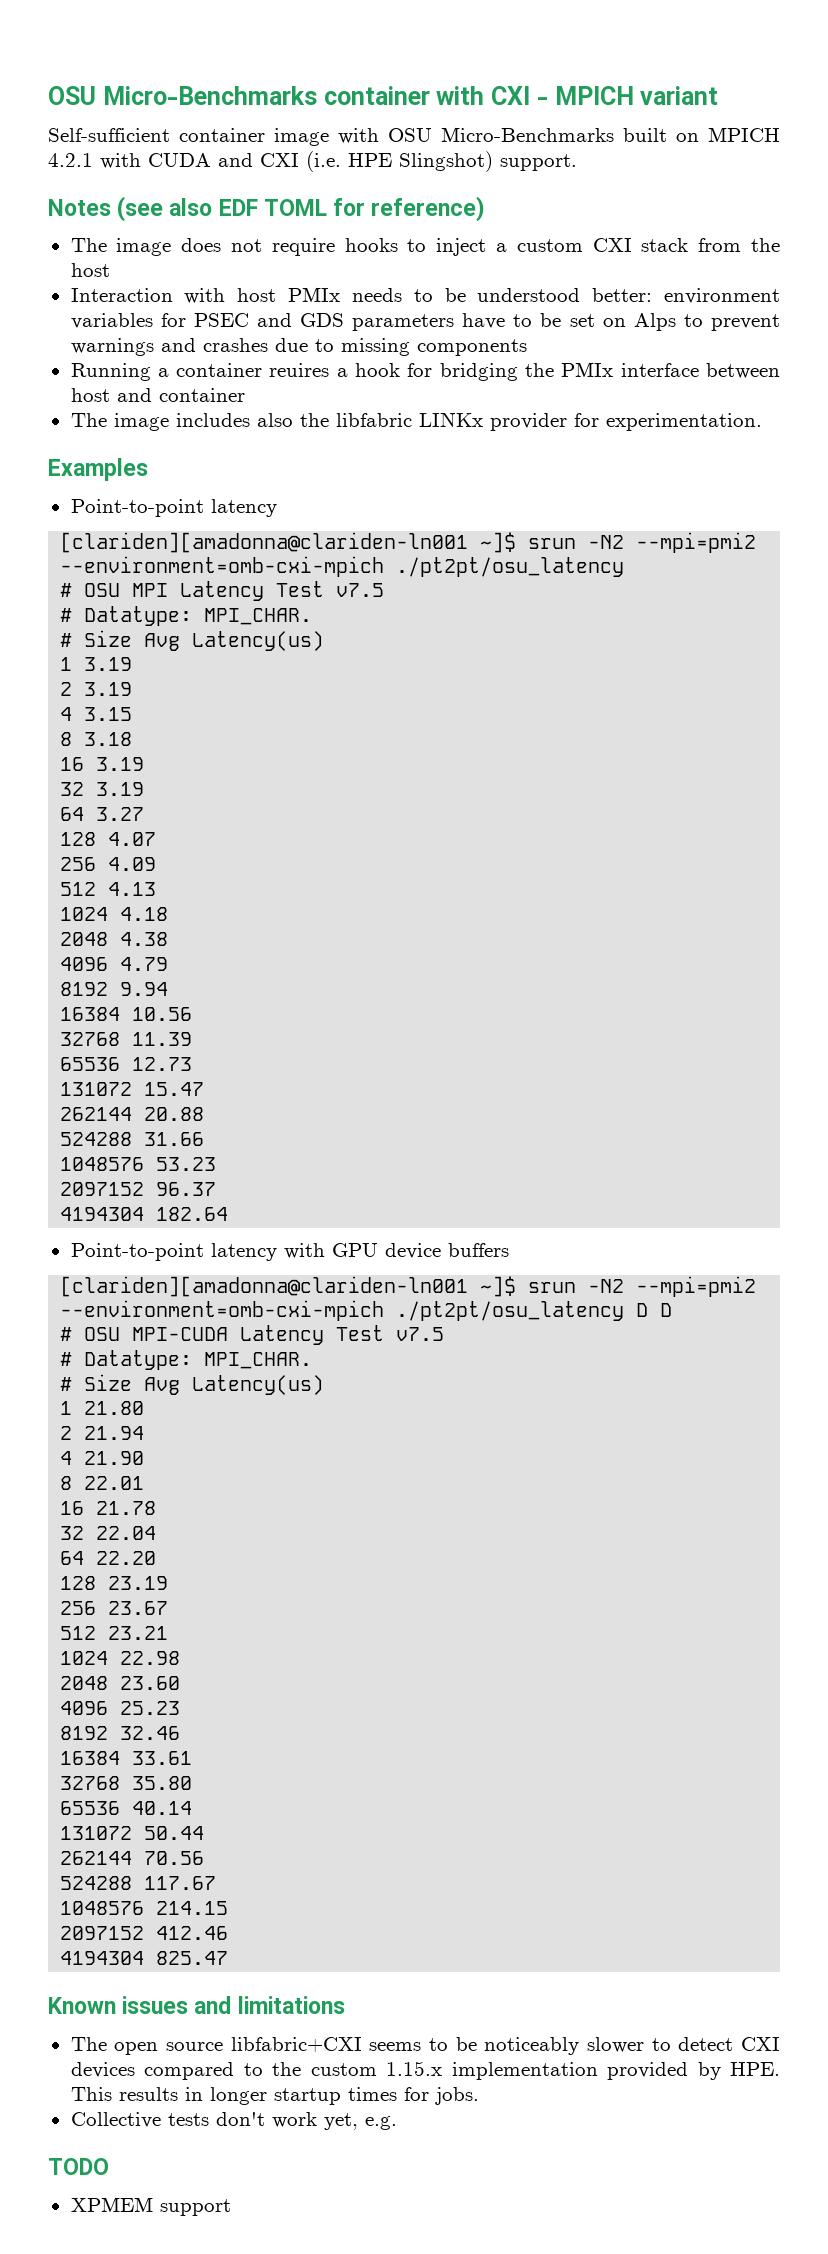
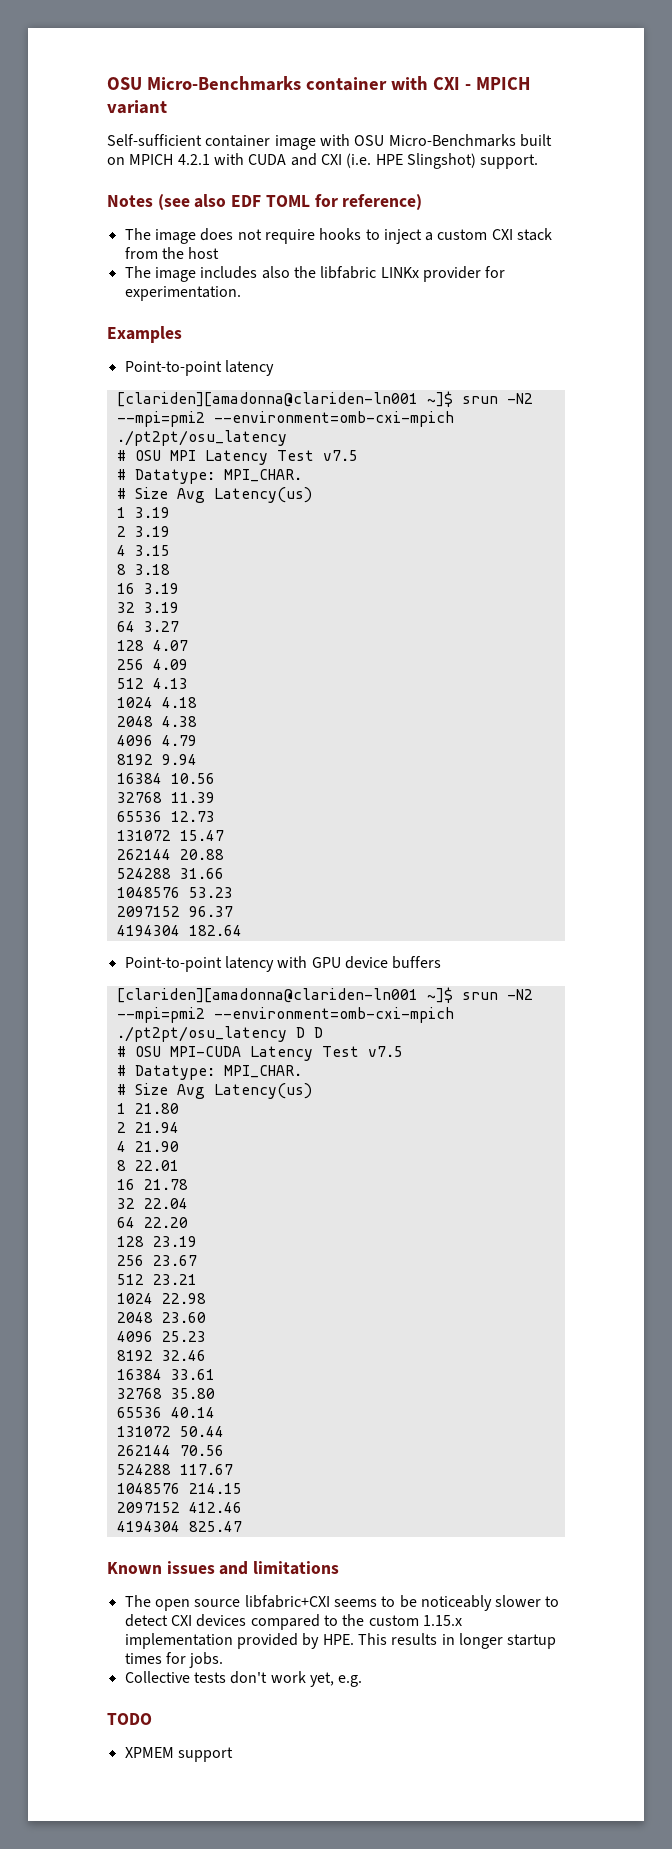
[70,287,780,304] [70,313,780,331] [70,338,527,356] [70,362,781,381] [70,388,245,402] // Interaction with host PMIx needs to be understood better: environment variables for PSEC and GDS parameters have to be set on Alps to prevent warnings and crashes due to missing components // Running a container reuires a hook for bridging the PMIx interface between host and container -> (220, 253) none

